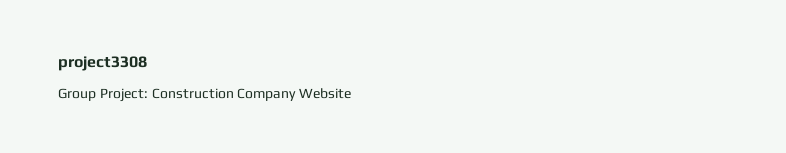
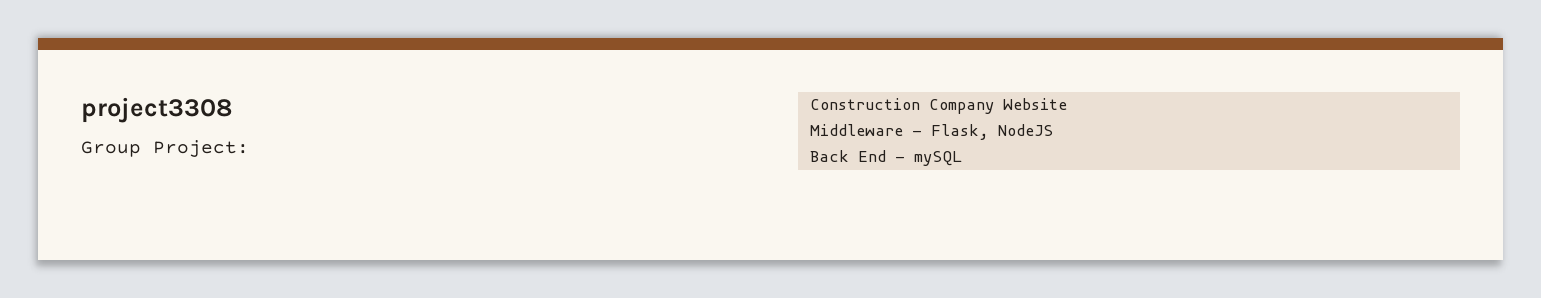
(148, 95) none -> (249, 148) //
(352, 93) none -> [809,124,1053,140] [809,150,962,166] // Middleware - Flask, NodeJS // Back End - mySQL

